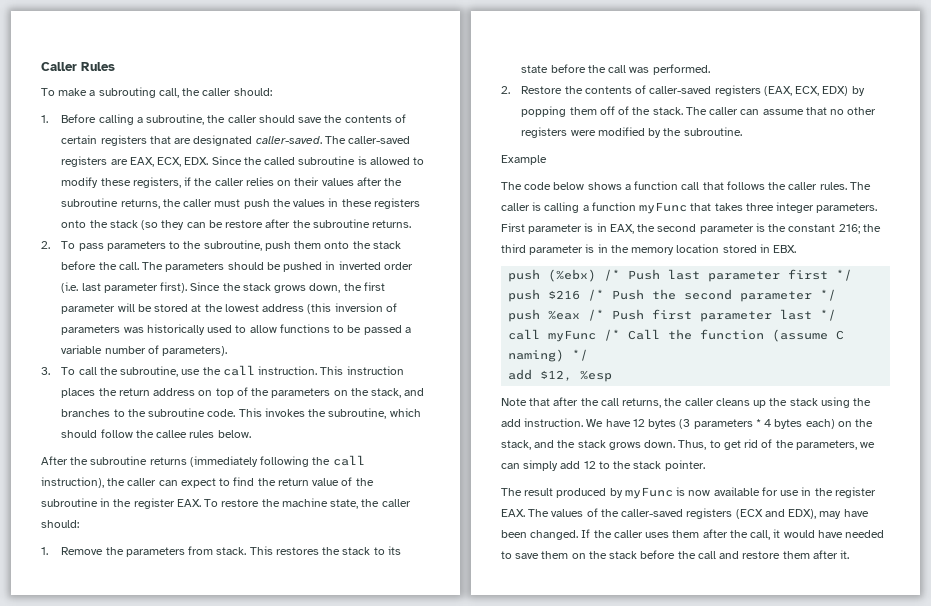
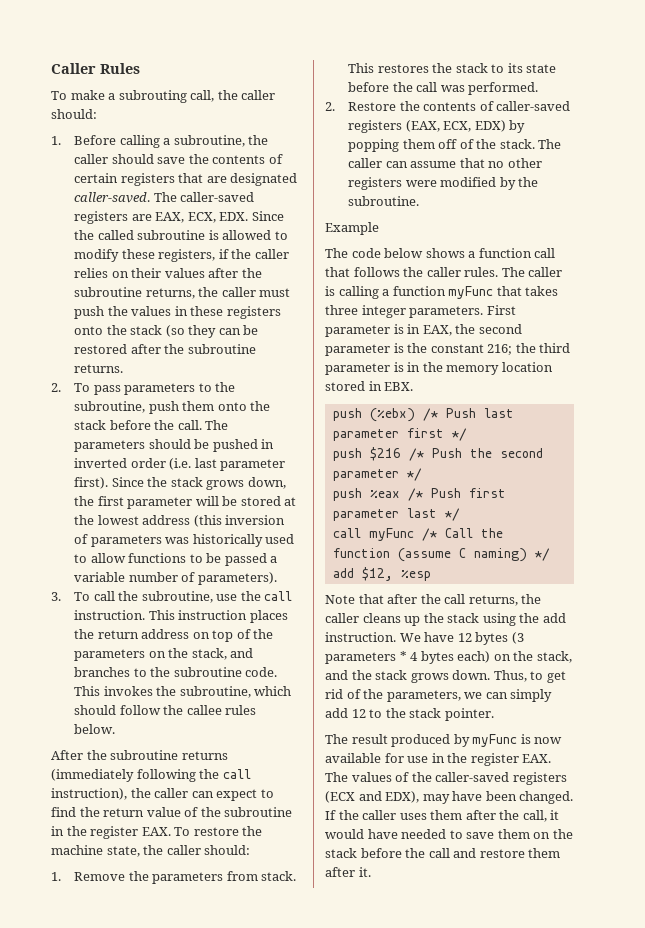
[225,220,264,228] restore -> [74,344,128,354] restored

